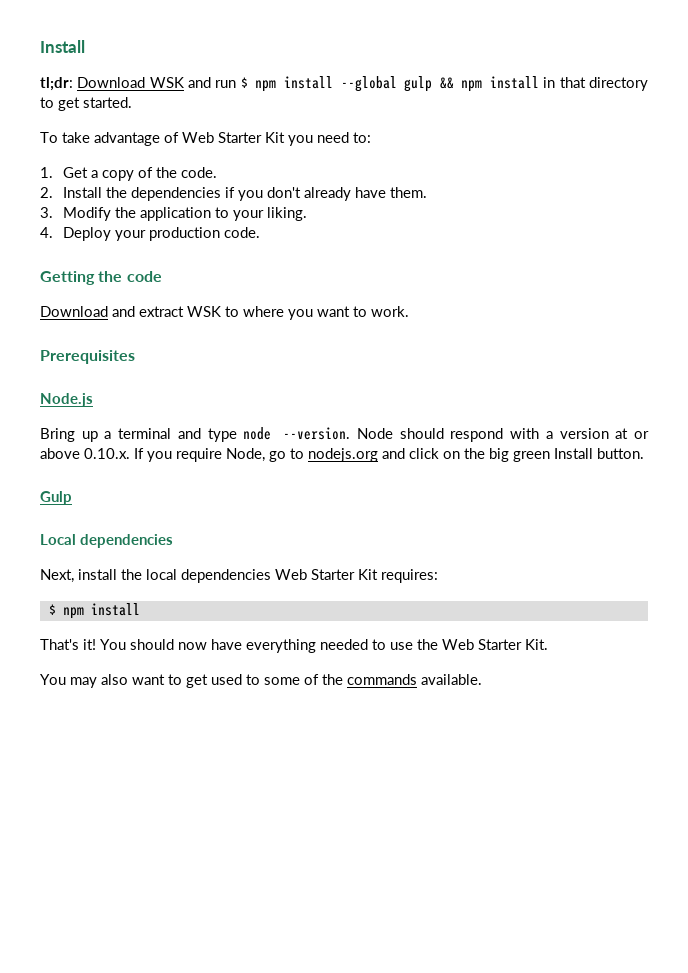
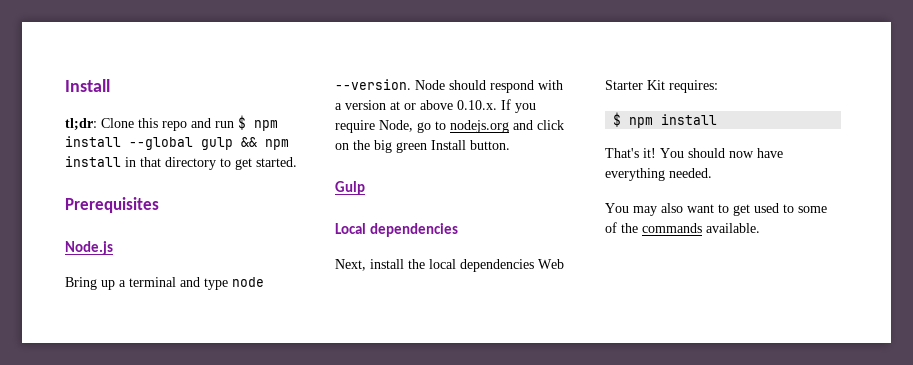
[77,77,184,88] Download WSK -> [101,118,187,131] Clone this repo
[40,132,371,146] [40,167,218,181] [40,187,428,201] [40,207,308,221] [40,227,261,241] [40,271,162,285] [40,306,409,320] // To take advantage of Web Starter Kit you need to: // 1. Get a copy of the code. // 2. Install the dependencies if you don't already have them. // 3. Modify the application to your liking. // 4. Deploy your production code. // Getting the code // Download and extract WSK to where you want to work. -> (297, 162) none
[320,639,548,650] needed to use the Web Starter Kit. -> [669,168,712,178] needed.

